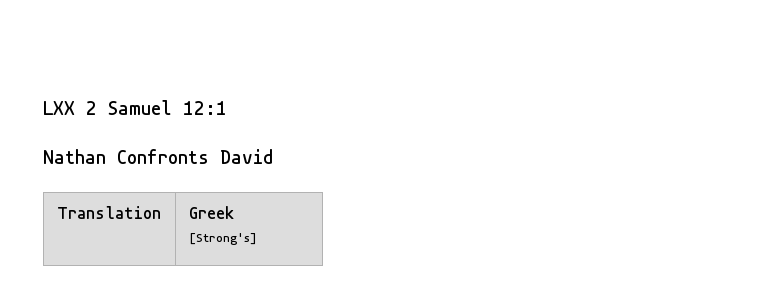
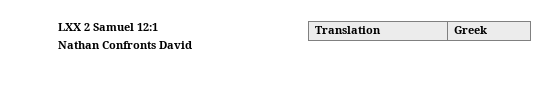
[188,233,257,245] [Strong's] -> (487, 30) none

